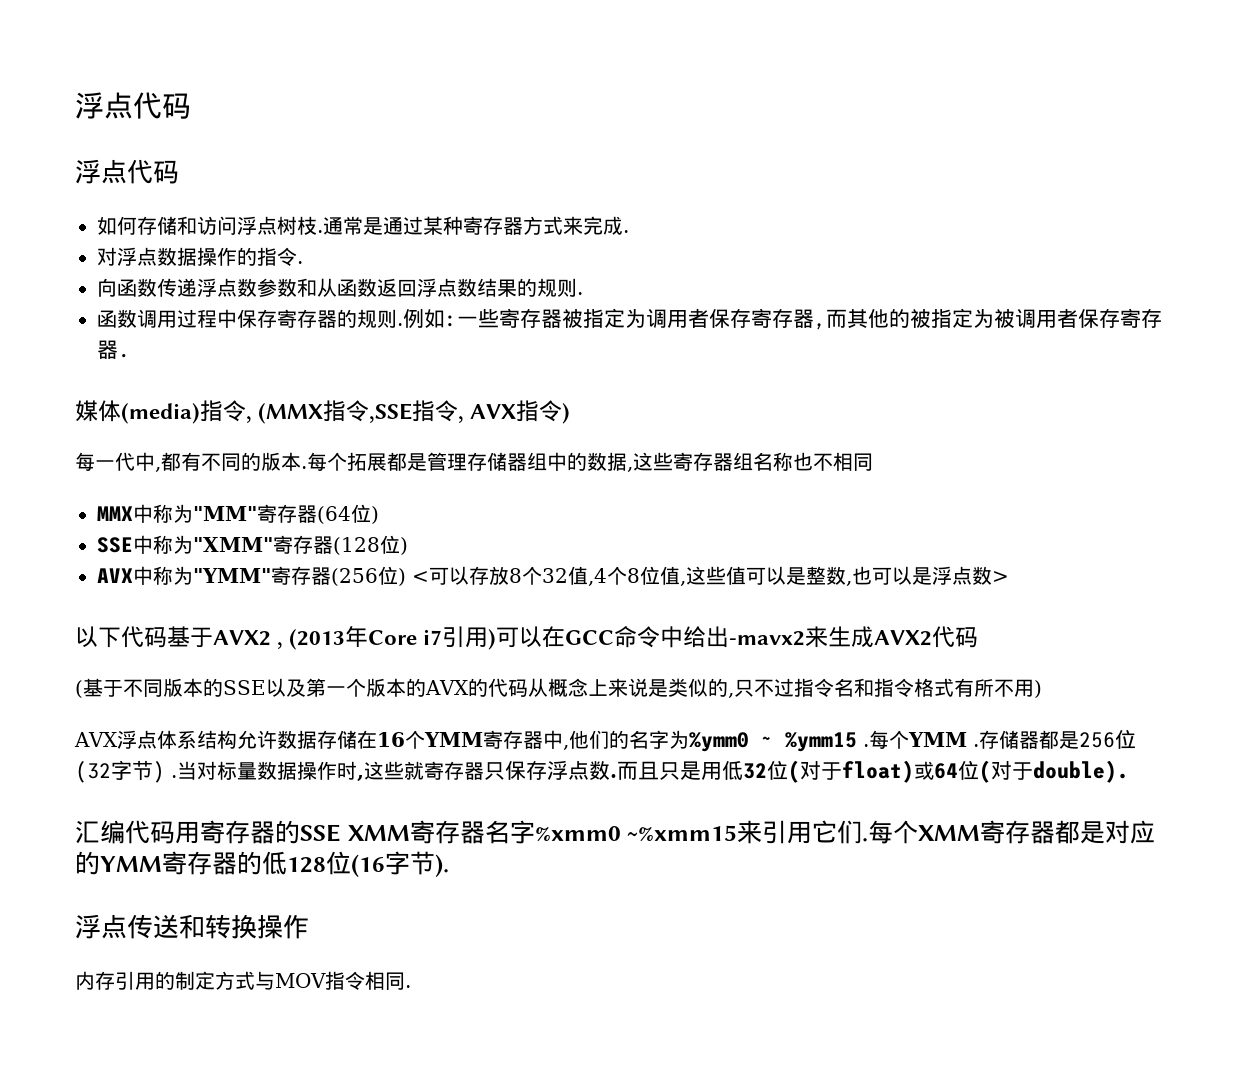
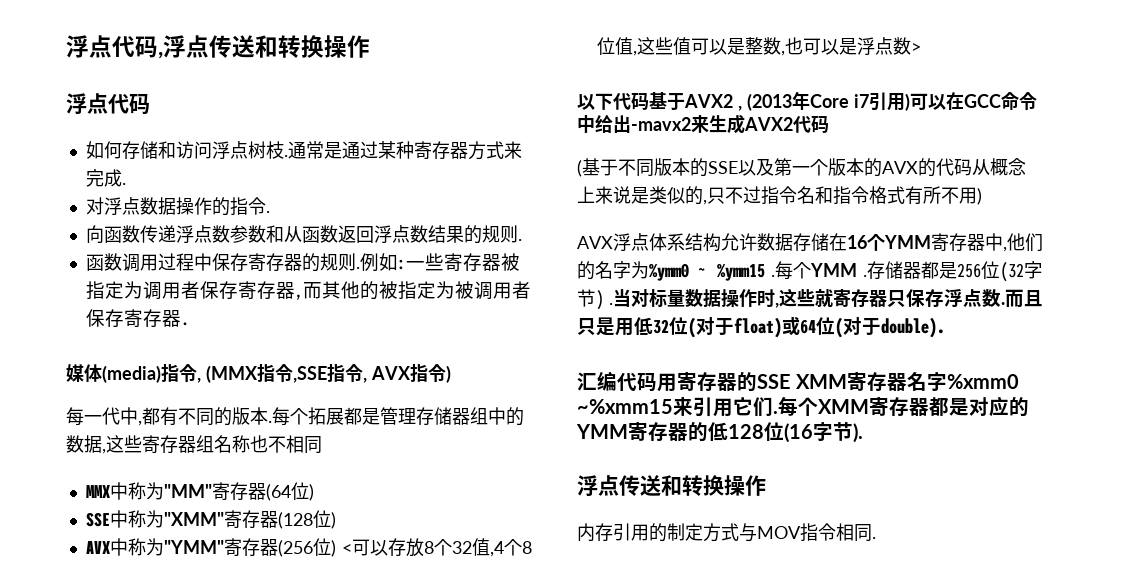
[75,92,191,119] 浮点代码 -> [66,35,370,59] 浮点代码,浮点传送和转换操作

